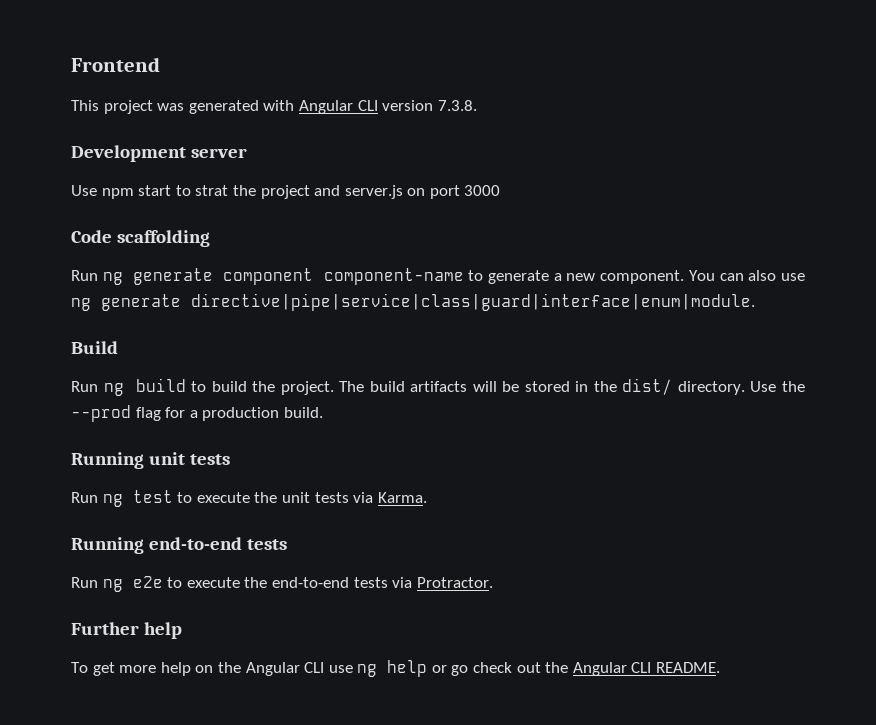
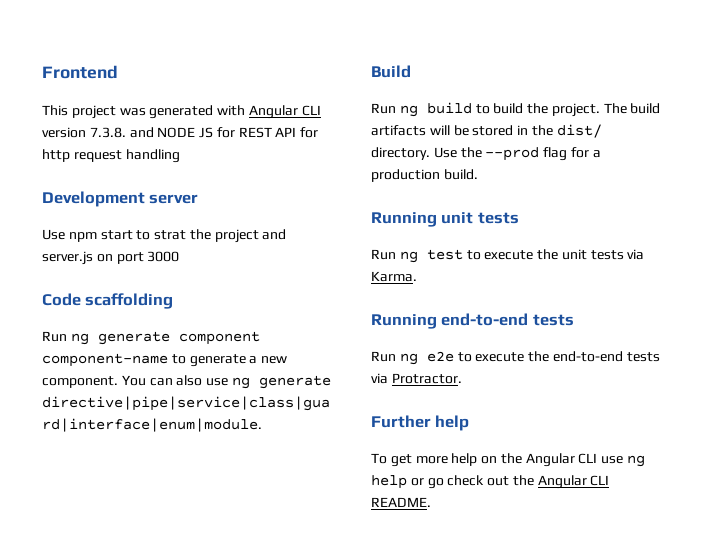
(477, 105) none -> [129,127,319,138] [42,149,180,163] and NODE JS for REST API for http request handling

